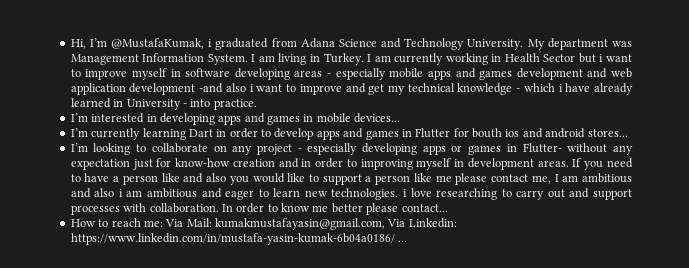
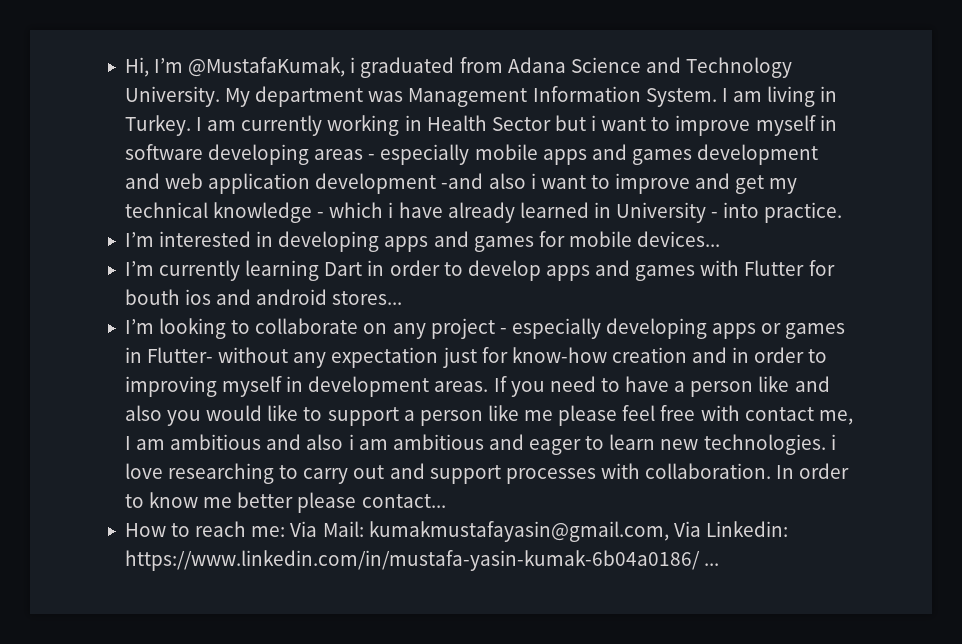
[303,114,314,122] in -> [538,231,565,247] for
[401,129,412,137] in -> [700,260,740,276] with
(488, 179) none -> [622,405,740,421] feel free with

